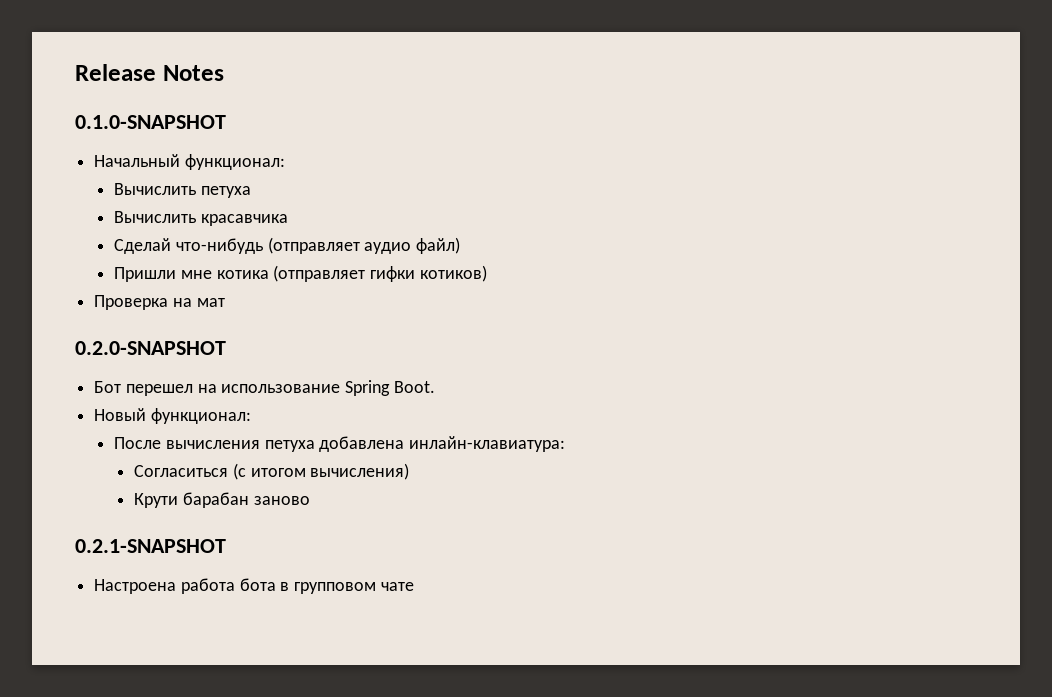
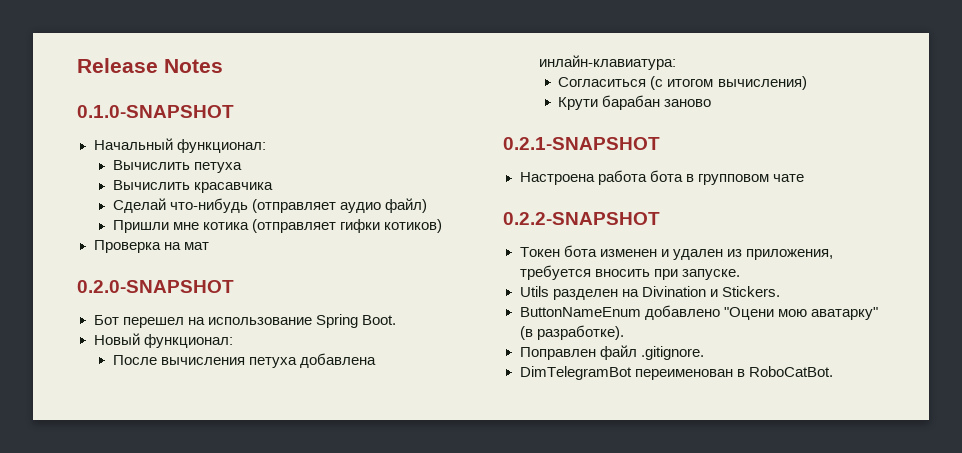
(414, 586) none -> [503,212,660,225] [519,245,833,260] [519,265,740,280] [519,286,780,300] [519,305,878,320] [519,325,624,340] [519,345,704,360] [519,366,833,380] // 0.2.2-SNAPSHOT // Токен бота изменен и удален из приложения, требуется вносить при запуске. // Utils разделен на Divination и Stickers. // ButtonNameEnum добавлено "Оцени мою аватарку" (в разработке). // Поправлен файл .gitignore. // DimTelegramBot переименован в RoboCatBot.

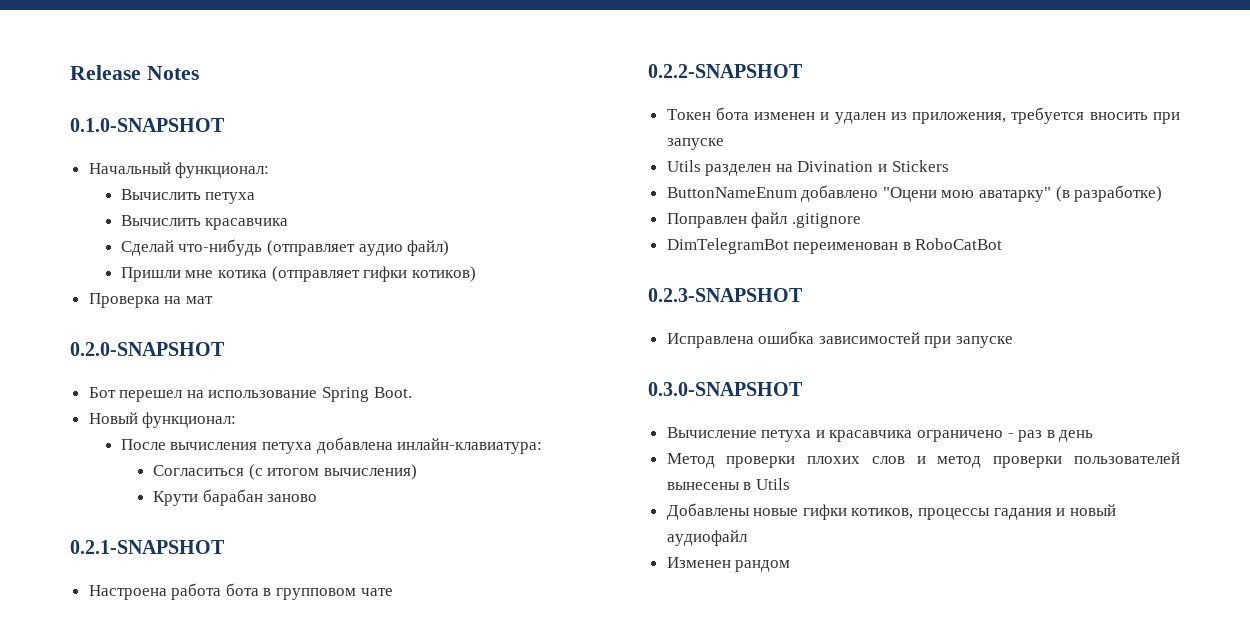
[681,269,740,280] запуске. -> [666,138,724,150] запуске
[721,286,780,297] Stickers. -> [891,160,949,172] Stickers
[536,325,624,340] разработке). -> [1074,185,1163,202] разработке)
[640,346,704,360] .gitignore. -> [791,213,861,228] .gitignore
[748,366,833,377] RoboCatBot. -> [915,238,1003,250] [648,288,803,302] [666,331,1014,348] [648,382,803,396] [666,427,1094,442] [666,452,1180,468] [666,478,790,490] [666,503,1116,520] [666,530,748,546] [666,557,791,572] RoboCatBot // 0.2.3-SNAPSHOT // Исправлена ошибка зависимостей при запуске // 0.3.0-SNAPSHOT // Вычисление петуха и красавчика ограничено - раз в день // Метод проверки плохих слов и метод проверки пользователей вынесены в Utils // Добавлены новые гифки котиков, процессы гадания и новый аудиофайл // Изменен рандом

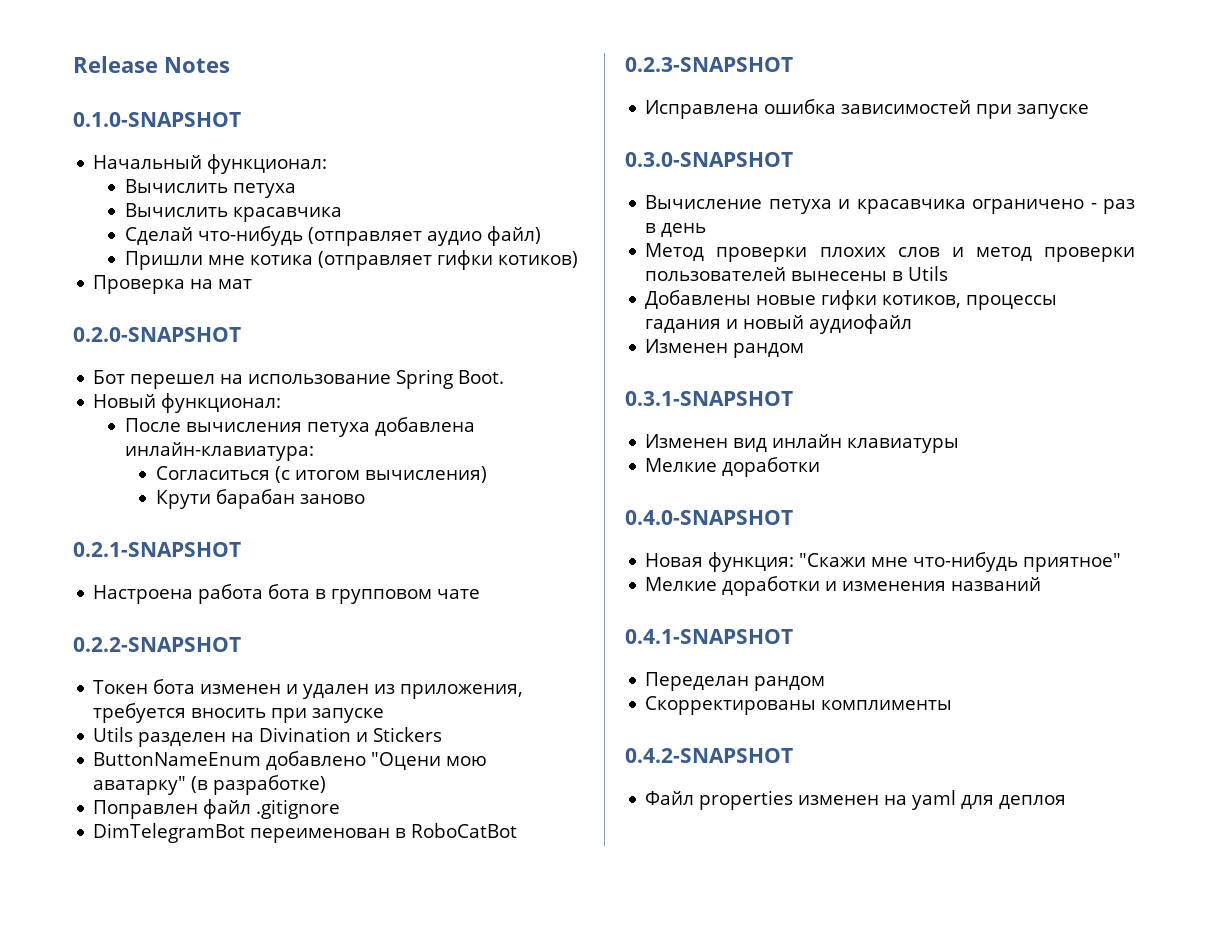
(791, 566) none -> [625,391,793,406] [645,434,960,453] [645,457,821,477] [625,510,793,525] [645,552,1122,572] [645,576,1042,596] [625,629,793,644] [645,672,826,691] [645,696,953,715] [625,748,793,763] [645,790,1067,810] // 0.3.1-SNAPSHOT // Изменен вид инлайн клавиатуры // Мелкие доработки // 0.4.0-SNAPSHOT // Новая функция: "Скажи мне что-нибудь приятное" // Мелкие доработки и изменения названий // 0.4.1-SNAPSHOT // Переделан рандом // Скорректированы комплименты // 0.4.2-SNAPSHOT // Файл properties изменен на yaml для деплоя

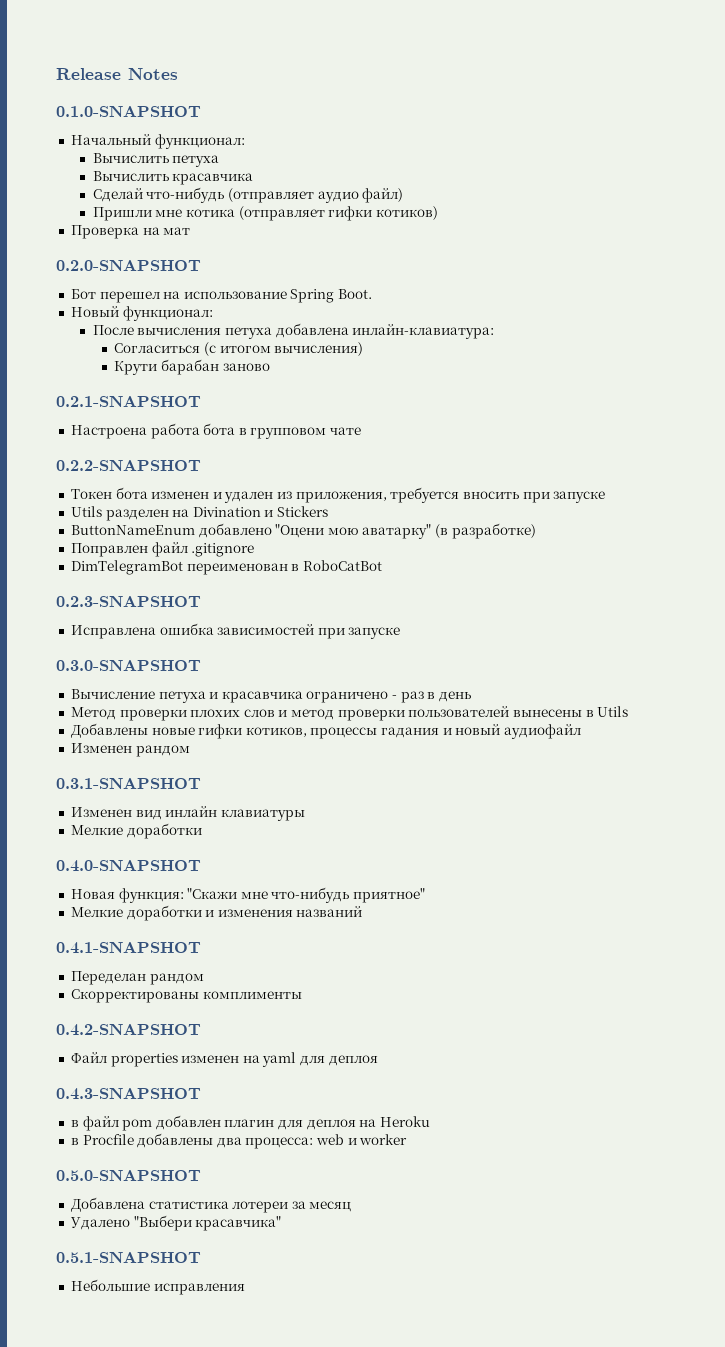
(1067, 802) none -> [56,1088,201,1100] [70,1115,431,1131] [70,1133,408,1149] [56,1170,201,1181] [70,1197,352,1213] [69,1215,282,1231] [56,1252,201,1263] [70,1279,245,1295] // 0.4.3-SNAPSHOT // в файл pom добавлен плагин для деплоя на Heroku // в Procfile добавлены два процесса: web и worker // 0.5.0-SNAPSHOT // Добавлена статистика лотереи за месяц // Удалено "Выбери красавчика" // 0.5.1-SNAPSHOT // Небольшие исправления

